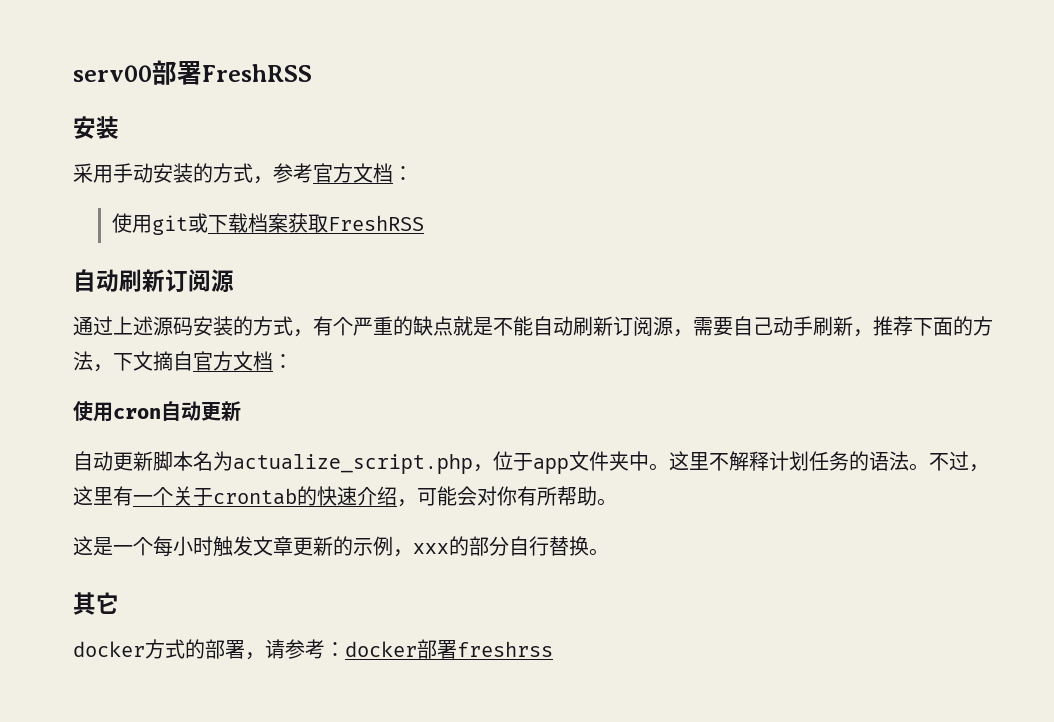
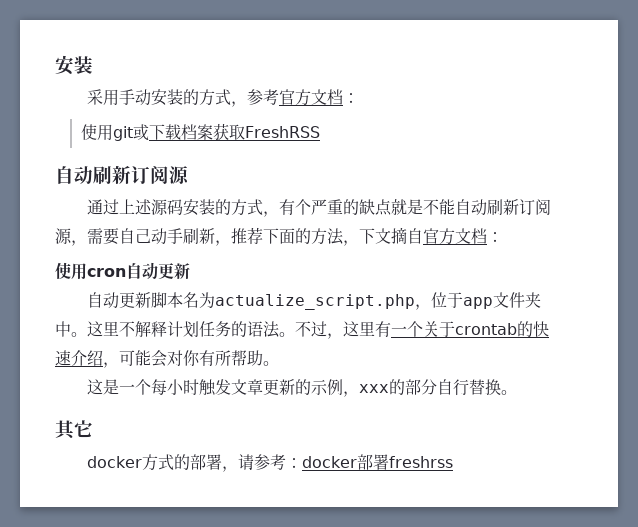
[73,60,312,85] serv00部署FreshRSS // -> (55, 65) none

